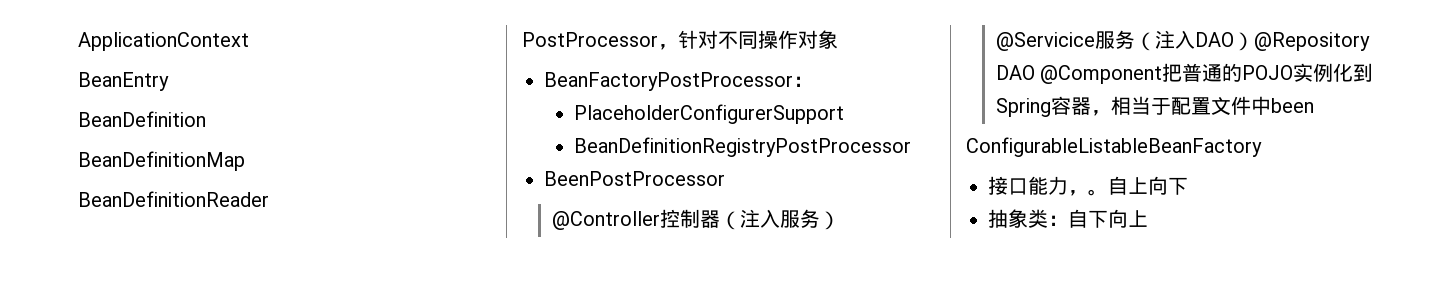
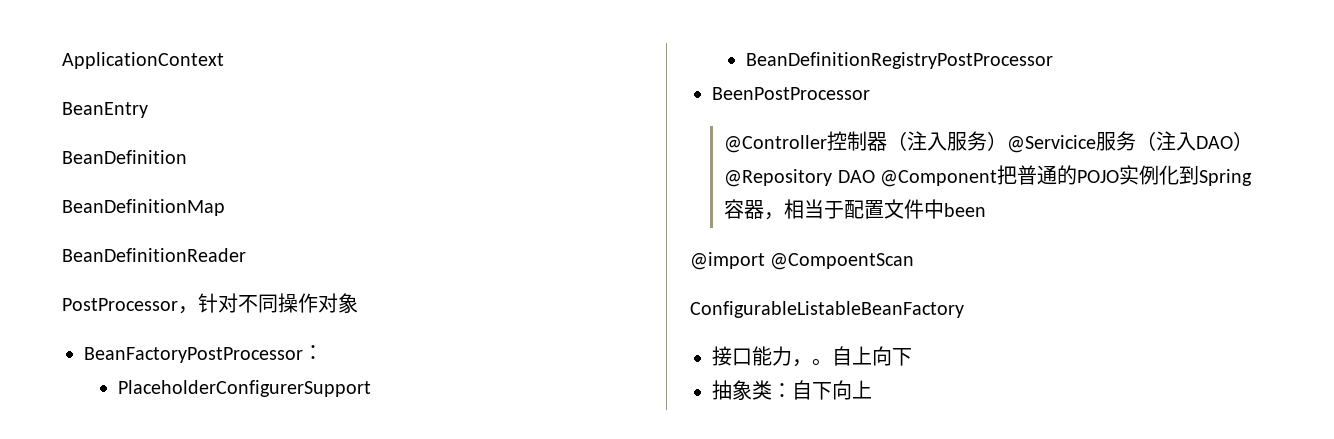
(1314, 105) none -> [690,252,915,270] // @import @CompoentScan

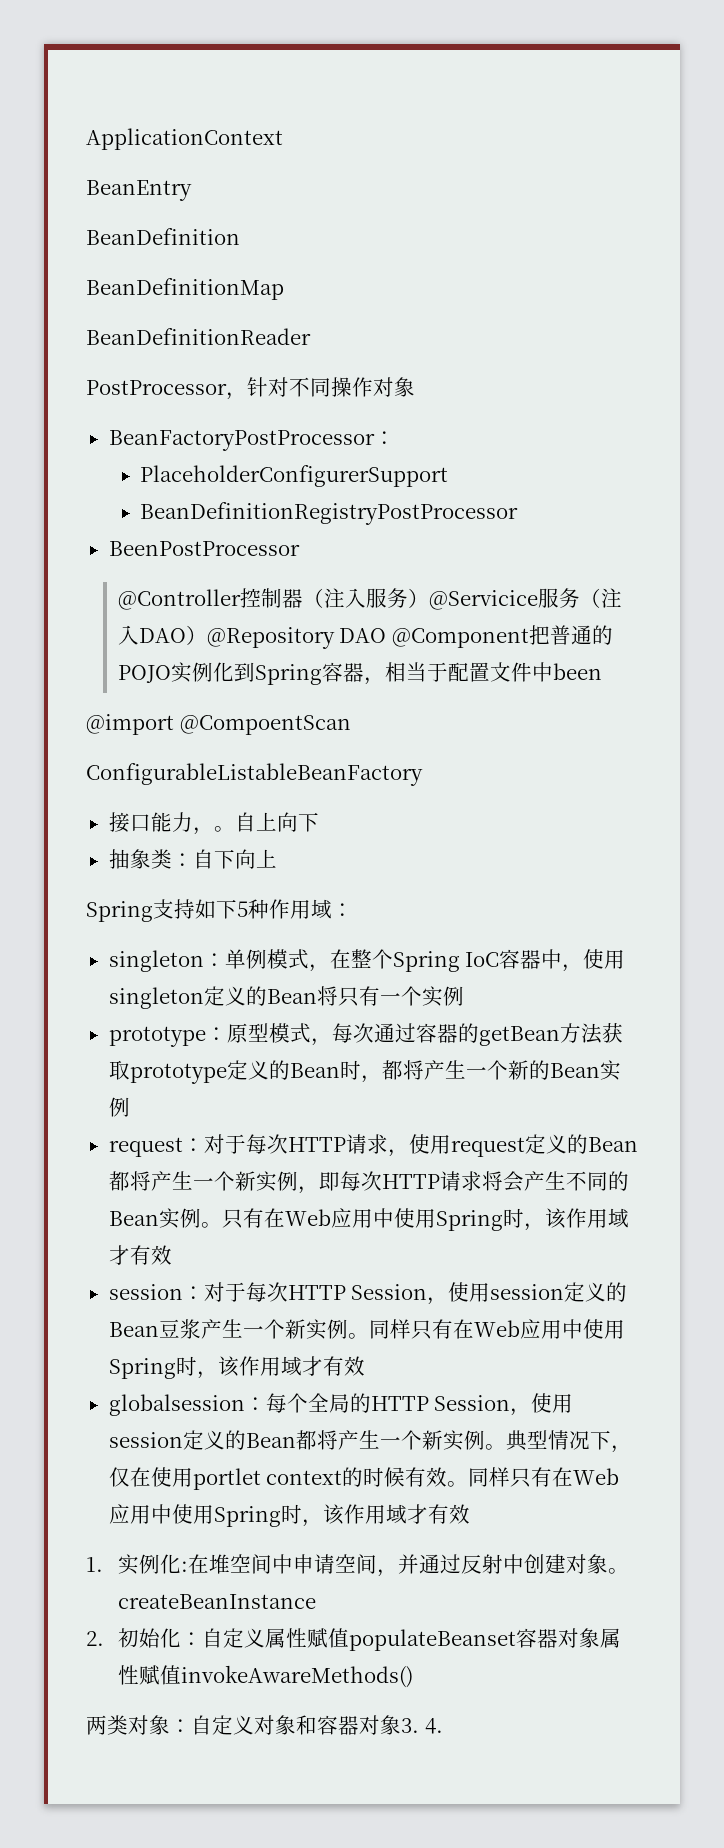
(872, 389) none -> [86,899,353,922] [108,949,626,972] [108,986,464,1009] [108,1023,623,1047] [108,1060,621,1084] [108,1097,130,1117] [108,1134,638,1157] [108,1171,629,1194] [108,1208,629,1231] [108,1245,172,1265] [108,1282,628,1305] [108,1319,625,1340] [108,1356,365,1379] [108,1393,574,1416] [108,1430,632,1453] [108,1467,620,1490] [108,1504,470,1527] [86,1554,629,1577] [117,1594,316,1609] [86,1628,621,1651] [117,1665,413,1688] [86,1715,443,1735] // Spring支持如下5种作用域： // singleton：单例模式，在整个Spring IoC容器中，使用singleton定义的Bean将只有一个实例 // prototype：原型模式，每次通过容器的getBean方法获取prototype定义的Bean时，都将产生一个新的Bean实例 // request：对于每次HTTP请求，使用request定义的Bean都将产生一个新实例，即每次HTTP请求将会产生不同的Bean实例。只有在Web应用中使用Spring时，该作用域才有效 // session：对于每次HTTP Session，使用session定义的Bean豆浆产生一个新实例。同样只有在Web应用中使用Spring时，该作用域才有效 // globalsession：每个全局的HTTP Session，使用session定义的Bean都将产生一个新实例。典型情况下，仅在使用portlet context的时候有效。同样只有在Web应用中使用Spring时，该作用域才有效 // 1.实例化:在堆空间中申请空间，并通过反射中创建对象。createBeanInstance // 2.初始化：自定义属性赋值populateBeanset容器对象属性赋值invokeAwareMethods() // 两类对象：自定义对象和容器对象3. 4.

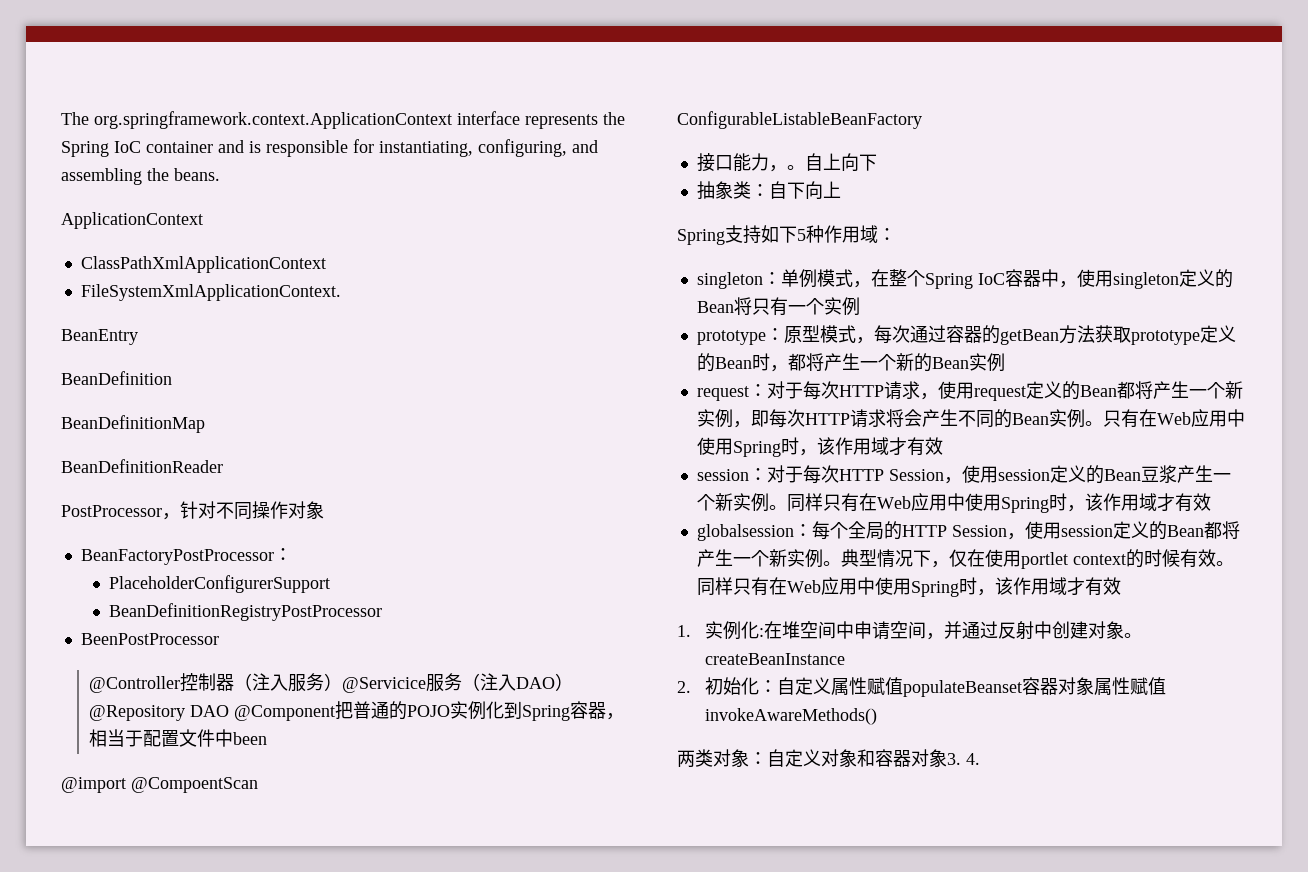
(86, 139) none -> [61,111,625,129] [61,139,598,157] [61,168,220,185] The org.springframework.context.ApplicationContext interface represents the Spring IoC container and is responsible for instantiating, configuring, and assembling the beans. //
(283, 139) none -> [80,256,326,273] [80,284,341,301] // ClassPathXmlApplicationContext // FileSystemXmlApplicationContext.

